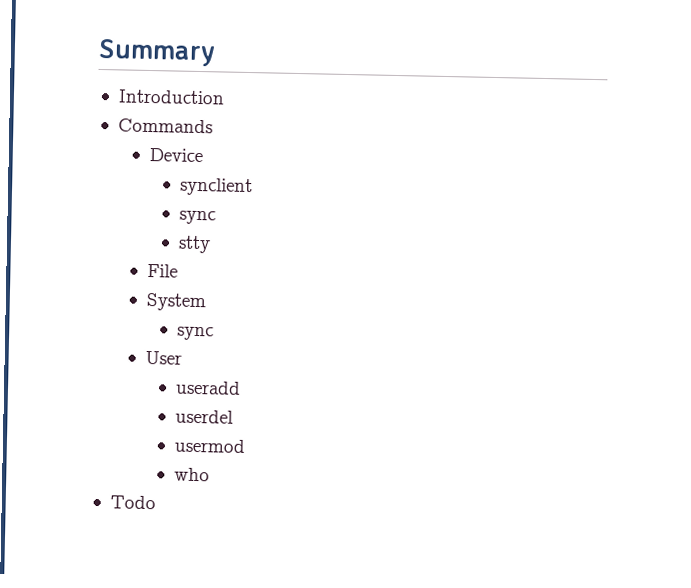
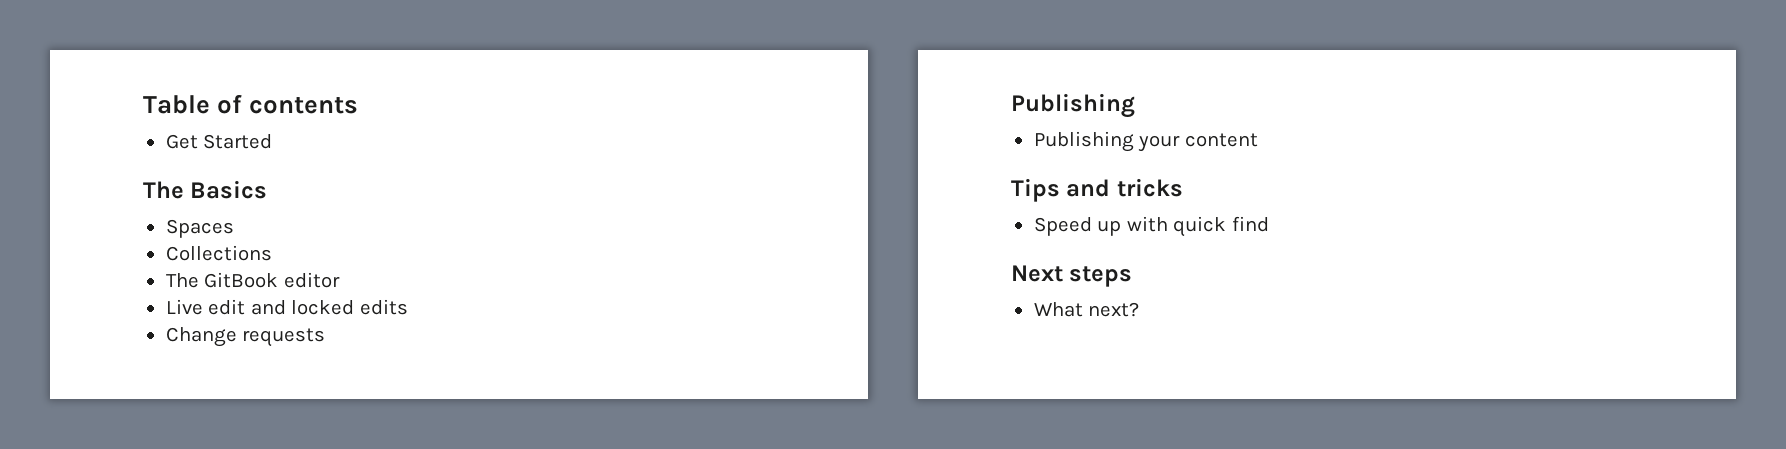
[98,38,216,67] [117,89,225,105] [117,118,213,134] [148,147,203,163] [179,177,254,197] [179,210,217,225] [178,235,212,254] [146,263,178,278] [145,292,206,312] [177,326,215,341] [144,350,182,365] [175,380,242,395] [175,409,235,424] [174,438,247,454] [174,467,211,482] [109,495,156,510] Summary // Introduction // Commands // Device // synclient // sync // stty // File // System // sync // User // useradd // userdel // usermod // who // Todo -> [143,94,359,114] [165,134,273,149] [143,180,268,199] [165,219,234,238] [165,245,272,261] [165,272,340,288] [165,299,408,315] [165,327,326,347] [1011,93,1135,118] [1033,131,1258,152] [1011,178,1183,202] [1033,216,1269,237] [1011,265,1133,287] [1033,302,1140,317] Table of contents // Get Started // The Basics // Spaces // Collections // The GitBook editor // Live edit and locked edits // Change requests // Publishing // Publishing your content // Tips and tricks // Speed up with quick find // Next steps // What next?

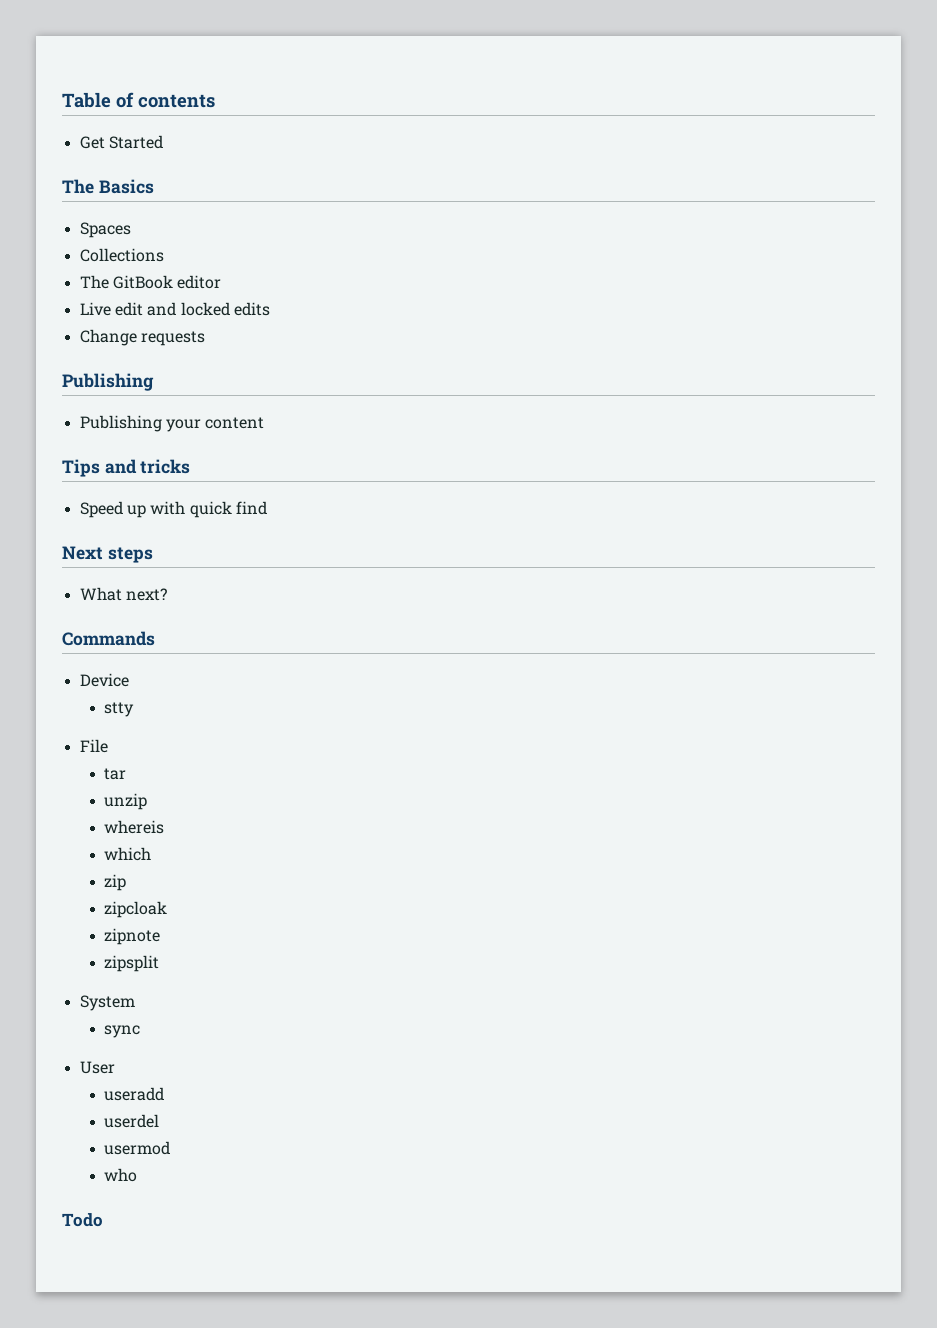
(1140, 309) none -> [62,631,155,646] [79,673,129,687] [104,702,135,717] [79,739,108,753] [104,768,127,780] [104,793,148,810] [104,820,165,834] [104,847,152,861] [104,874,127,891] [104,901,168,918] [104,928,161,945] [104,955,160,972] [79,995,135,1011] [104,1025,141,1038] [79,1061,115,1074] [104,1087,165,1101] [104,1114,160,1128] [104,1141,171,1155] [104,1168,138,1182] [62,1213,103,1227] // Commands // Device // stty // File // tar // unzip // whereis // which // zip // zipcloak // zipnote // zipsplit // System // sync // User // useradd // userdel // usermod // who // Todo

